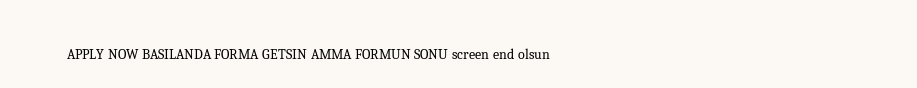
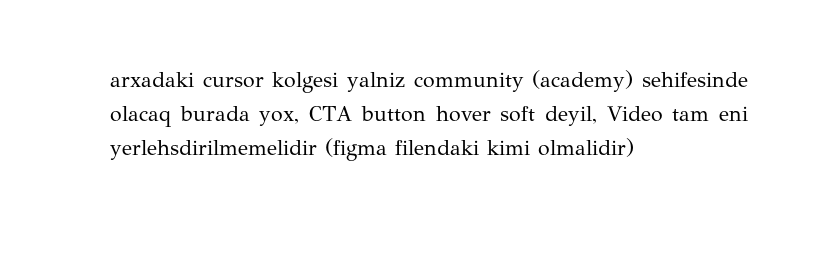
[67,48,550,59] APPLY NOW BASILANDA FORMA GETSIN AMMA FORMUN SONU screen end olsun -> [110,70,748,93] [110,106,748,127] [110,138,634,161] arxadaki cursor kolgesi yalniz community (academy) sehifesinde olacaq burada yox, CTA button hover soft deyil, Video tam eni yerlehsdirilmemelidir (figma filendaki kimi olmalidir)

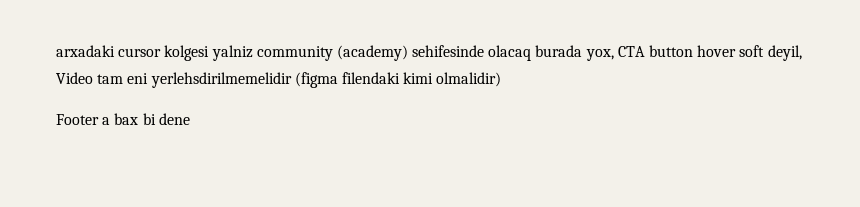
(634, 147) none -> [56,113,190,125] // Footer a bax bi dene

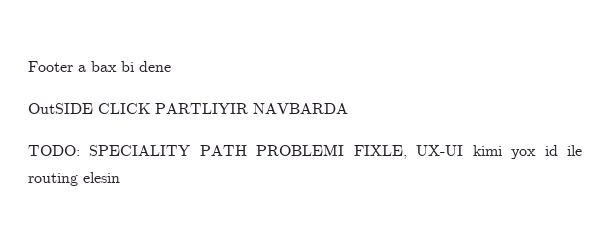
[56,45,802,61] [56,72,502,88] arxadaki cursor kolgesi yalniz community (academy) sehifesinde olacaq burada yox, CTA button hover soft deyil, Video tam eni yerlehsdirilmemelidir (figma filendaki kimi olmalidir) // -> (28, 66) none
(190, 119) none -> [28,103,348,114] [28,144,583,159] [28,172,120,186] // OutSIDE CLICK PARTLIYIR NAVBARDA // TODO: SPECIALITY PATH PROBLEMI FIXLE, UX-UI kimi yox id ile routing elesin

